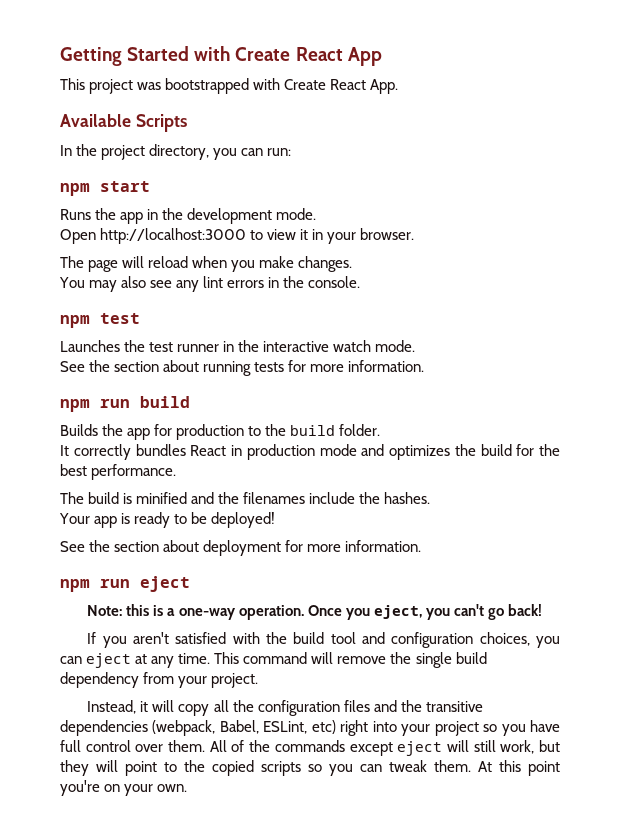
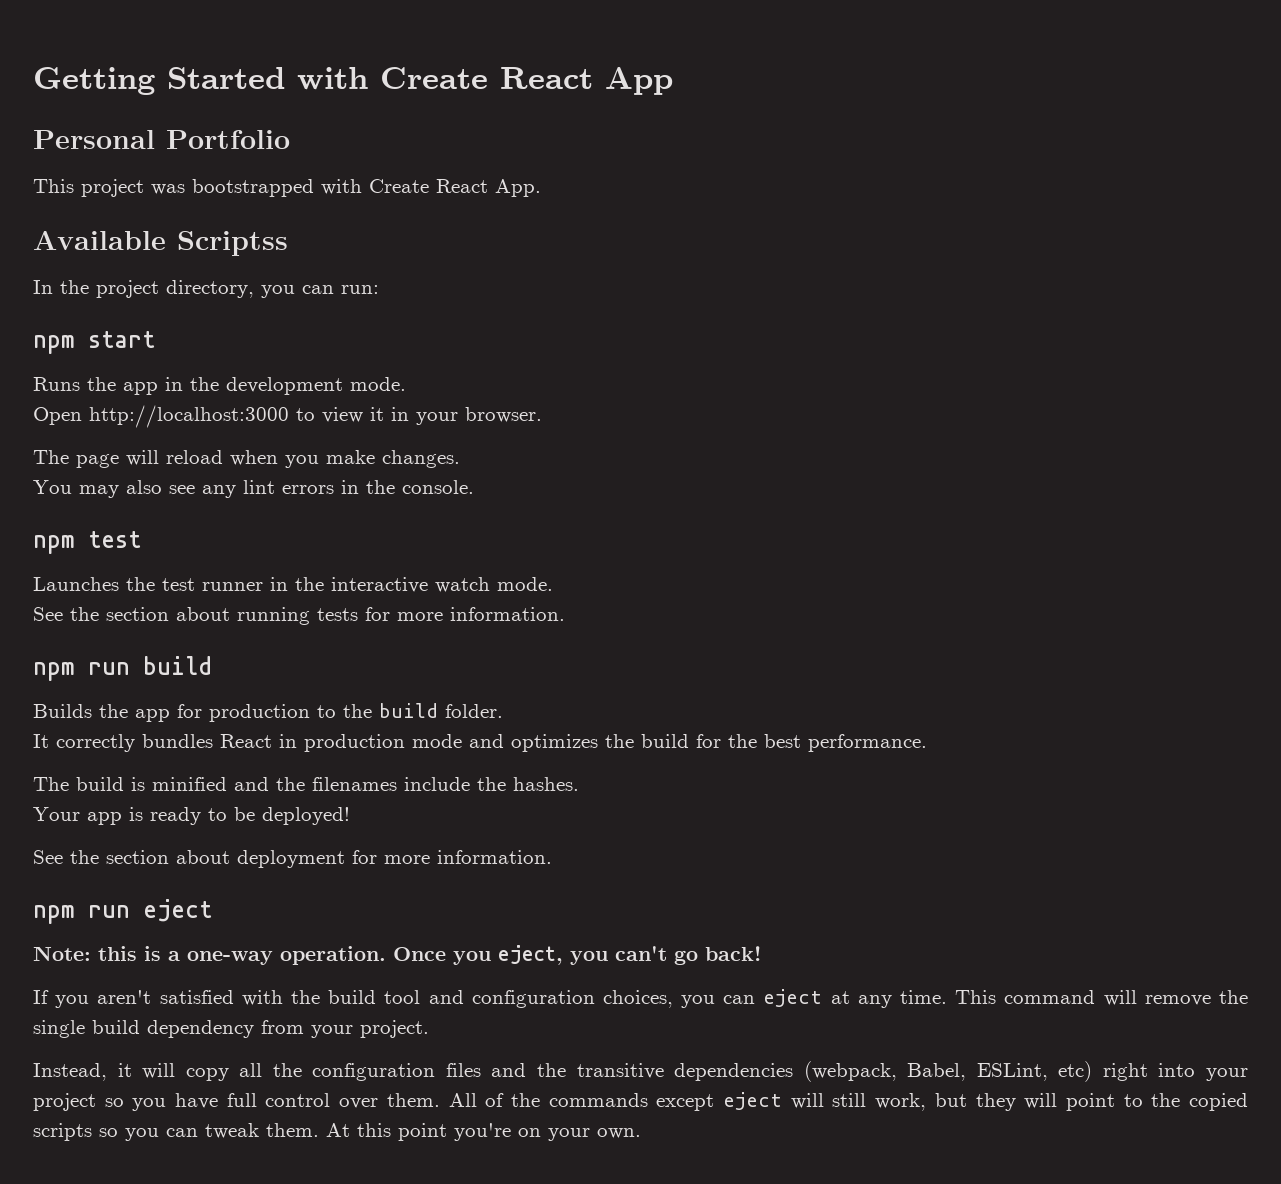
(382, 56) none -> [33,130,290,149] // Personal Portfolio
[135,114,187,132] Scripts -> [177,231,288,256] Scriptss

